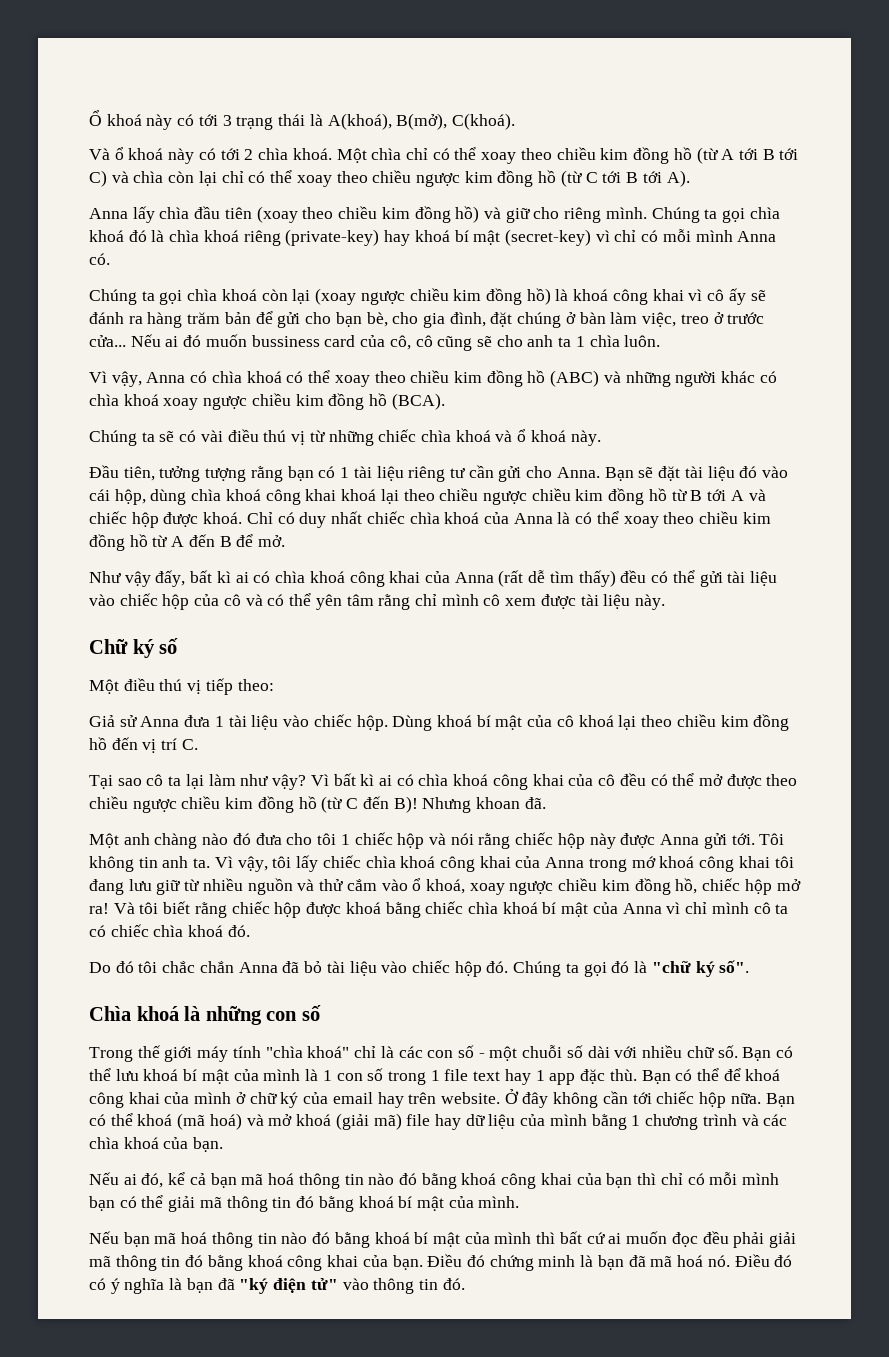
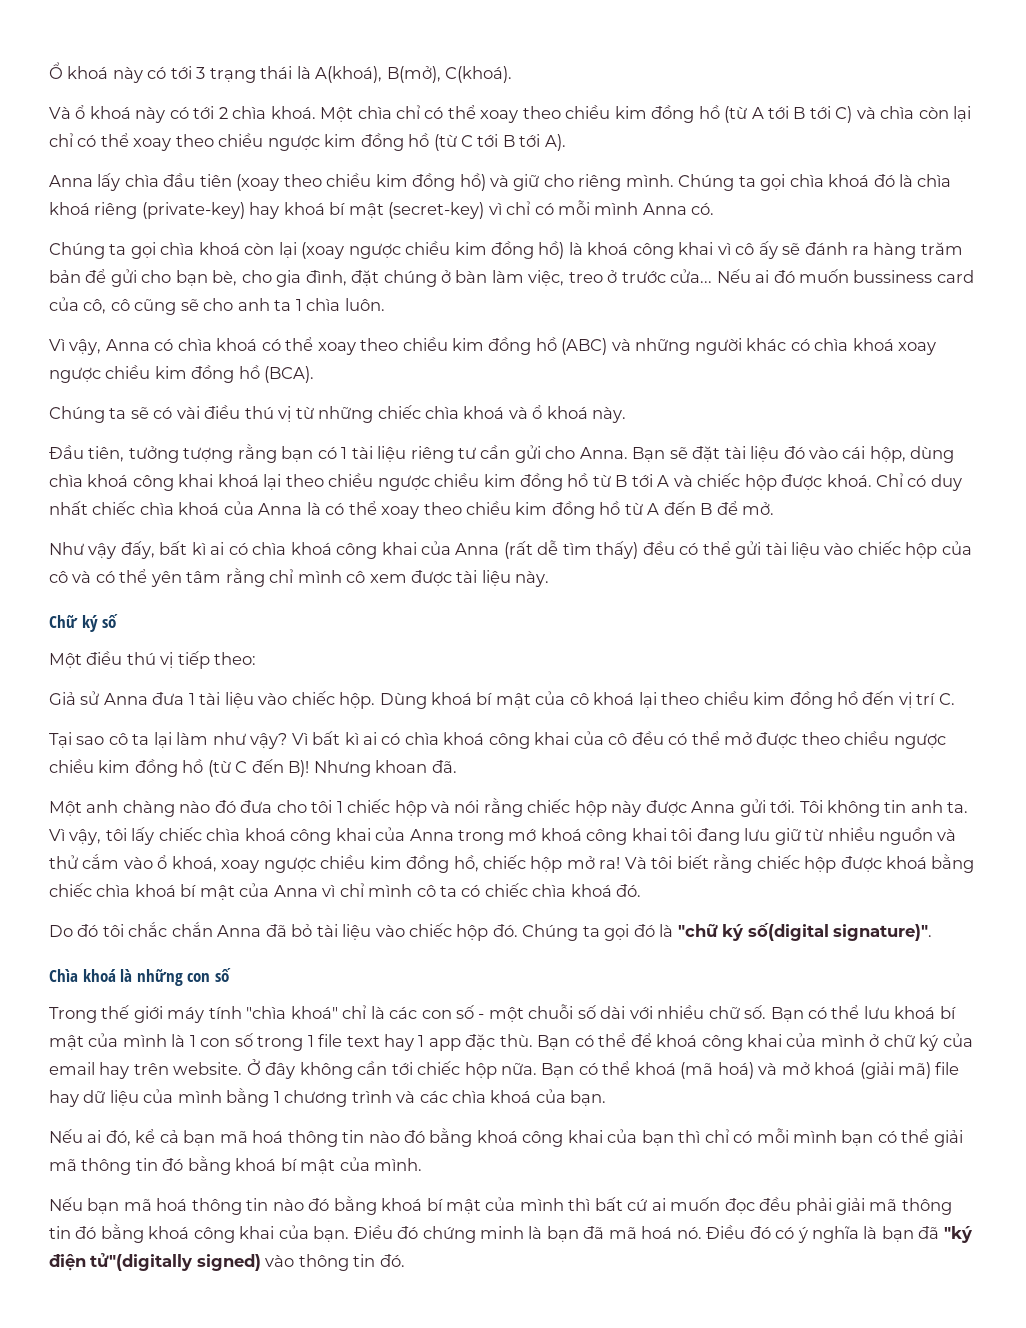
[719,960,750,973] số". -> [747,923,933,941] số(digital signature)".
[310,1278,338,1290] tử" -> [90,1253,261,1271] tử"(digitally signed)

